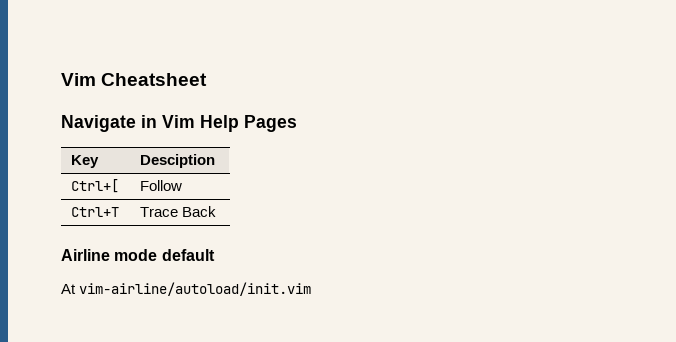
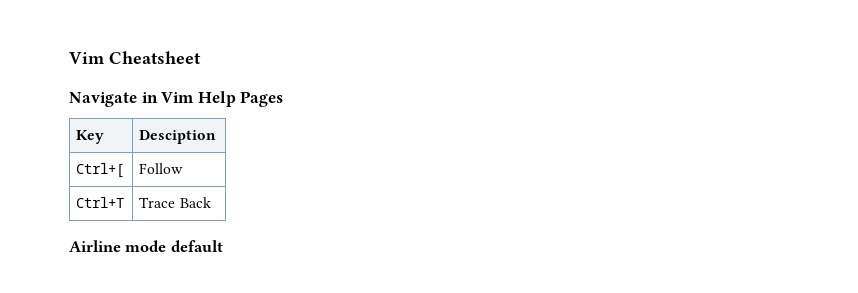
[61,282,312,296] // At vim-airline/autoload/init.vim -> (223, 246) none

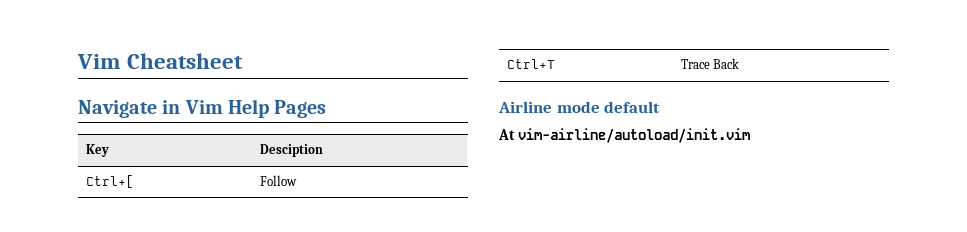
(223, 246) none -> [498,128,750,143] // At vim-airline/autoload/init.vim

